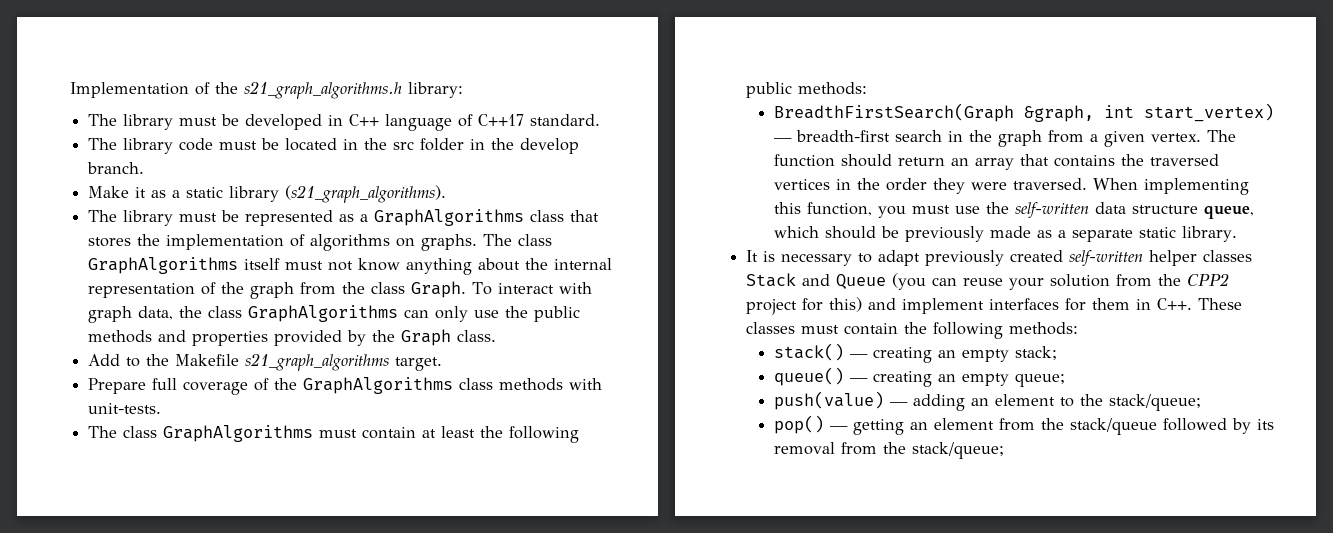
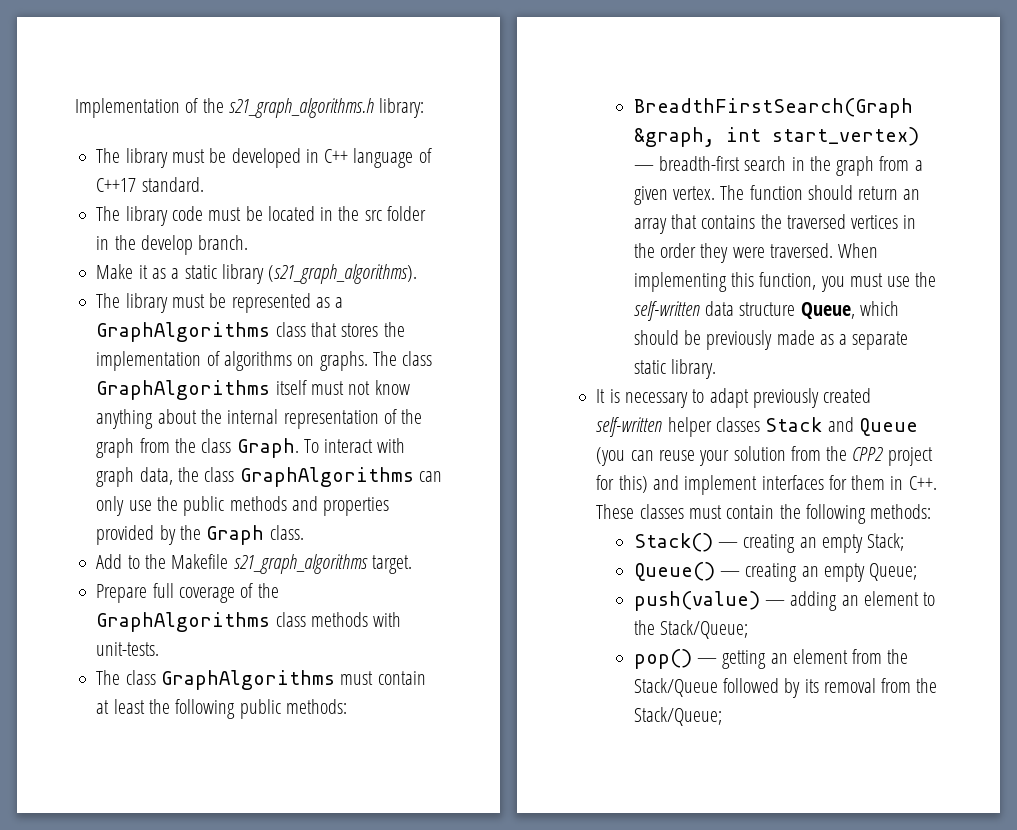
[1204,205,1255,219] queue, -> [800,302,855,319] Queue,
[774,343,1058,363] [774,367,1066,387] stack() — creating an empty stack; // queue() — creating an empty queue; -> [633,533,905,553] [633,562,918,582] Stack() — creating an empty Stack; // Queue() — creating an empty Queue;
[1109,394,1202,411] stack/queue; -> [659,620,748,639] Stack/Queue;
[1070,418,1158,435] stack/queue -> [633,678,718,697] Stack/Queue
[912,442,1005,459] stack/queue; -> [633,707,722,726] Stack/Queue;

